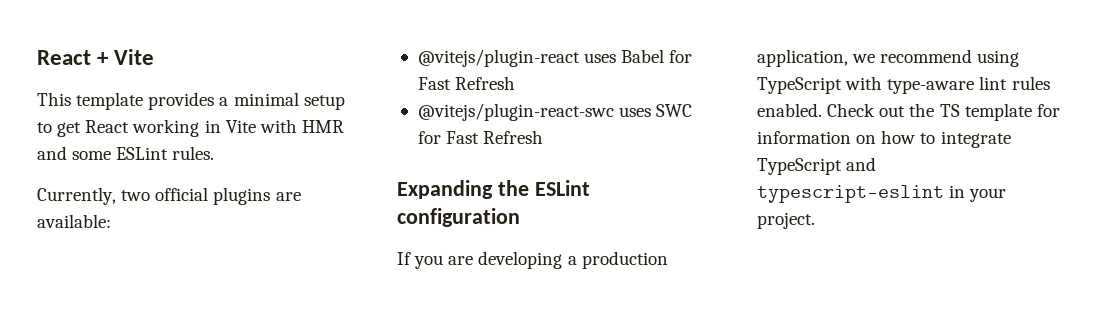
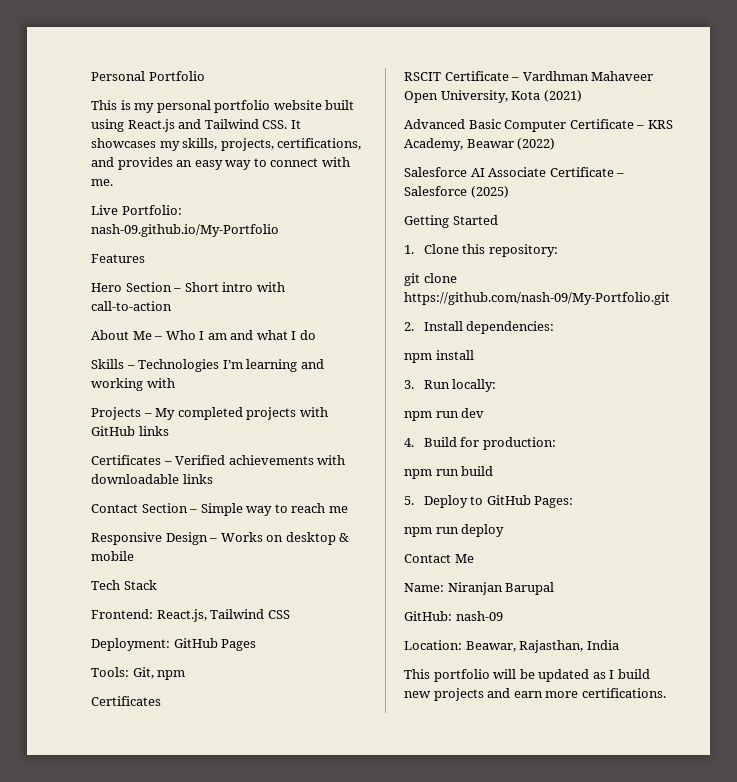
[37,49,155,65] [37,92,345,110] [37,119,344,137] [37,146,215,160] [37,187,301,205] [37,214,111,228] [417,49,693,67] [417,76,516,90] [417,103,693,121] [417,130,544,144] [397,180,590,199] [397,208,520,227] [397,251,668,269] [757,49,1020,67] [757,76,1050,94] [757,103,1060,121] [757,130,1011,148] [757,157,877,175] [757,185,1007,203] [757,212,815,229] React + Vite // This template provides a minimal setup to get React working in Vite with HMR and some ESLint rules. // Currently, two official plugins are available: // @vitejs/plugin-react uses Babel for Fast Refresh // @vitejs/plugin-react-swc uses SWC for Fast Refresh // Expanding the ESLint configuration // If you are developing a production application, we recommend using TypeScript with type-aware lint rules enabled. Check out the TS template for information on how to integrate TypeScript and typescript-eslint in your project. -> [91,71,205,81] [91,100,355,113] [91,119,301,132] [91,138,362,151] [91,157,350,170] [91,179,113,186] [91,205,182,215] [91,224,279,237] [91,254,145,263] [91,282,285,292] [91,301,172,311] [91,330,316,340] [91,359,324,372] [91,378,175,391] [91,407,328,420] [91,426,169,436] [91,455,346,465] [91,474,213,484] [91,503,348,516] [91,532,350,545] [91,551,134,561] [91,580,157,590] [91,609,290,622] [91,638,257,651] [91,667,186,680] [91,696,161,706] [404,71,654,81] [404,90,582,103] [404,119,673,132] [404,138,556,151] [404,167,625,177] [404,186,509,198] [404,215,498,228] [404,244,558,257] [404,273,457,286] [404,292,670,305] [404,321,555,334] [404,350,474,363] [404,379,497,392] [404,408,485,421] [404,437,556,450] [404,466,494,479] [404,495,574,508] [404,524,505,537] [404,554,474,563] [404,582,555,595] [404,611,503,621] [404,640,619,653] [404,669,650,682] [404,688,666,701] Personal Portfolio // This is my personal portfolio website built using React.js and Tailwind CSS. It showcases my skills, projects, certifications, and provides an easy way to connect with me. // Live Portfolio: nash-09.github.io/My-Portfolio // Features // Hero Section – Short intro with call-to-action // About Me – Who I am and what I do // Skills – Technologies I’m learning and working with // Projects – My completed projects with GitHub links // Certificates – Verified achievements with downloadable links // Contact Section – Simple way to reach me // Responsive Design – Works on desktop & mobile // Tech Stack // Frontend: React.js, Tailwind CSS // Deployment: GitHub Pages // Tools: Git, npm // Certificates // RSCIT Certificate – Vardhman Mahaveer Open University, Kota (2021) // Advanced Basic Computer Certificate – KRS Academy, Beawar (2022) // Salesforce AI Associate Certificate – Salesforce (2025) // Getting Started // 1. Clone this repository: // git clone https://github.com/nash-09/My-Portfolio.git // 2. Install dependencies: // npm install // 3. Run locally: // npm run dev // 4. Build for production: // npm run build // 5. Deploy to GitHub Pages: // npm run deploy // Contact Me // Name: Niranjan Barupal // GitHub: nash-09 // Location: Beawar, Rajasthan, India // This portfolio will be updated as I build new projects and earn more certifications.

